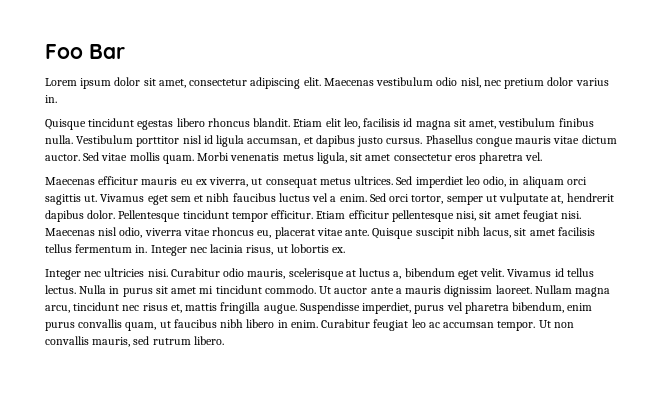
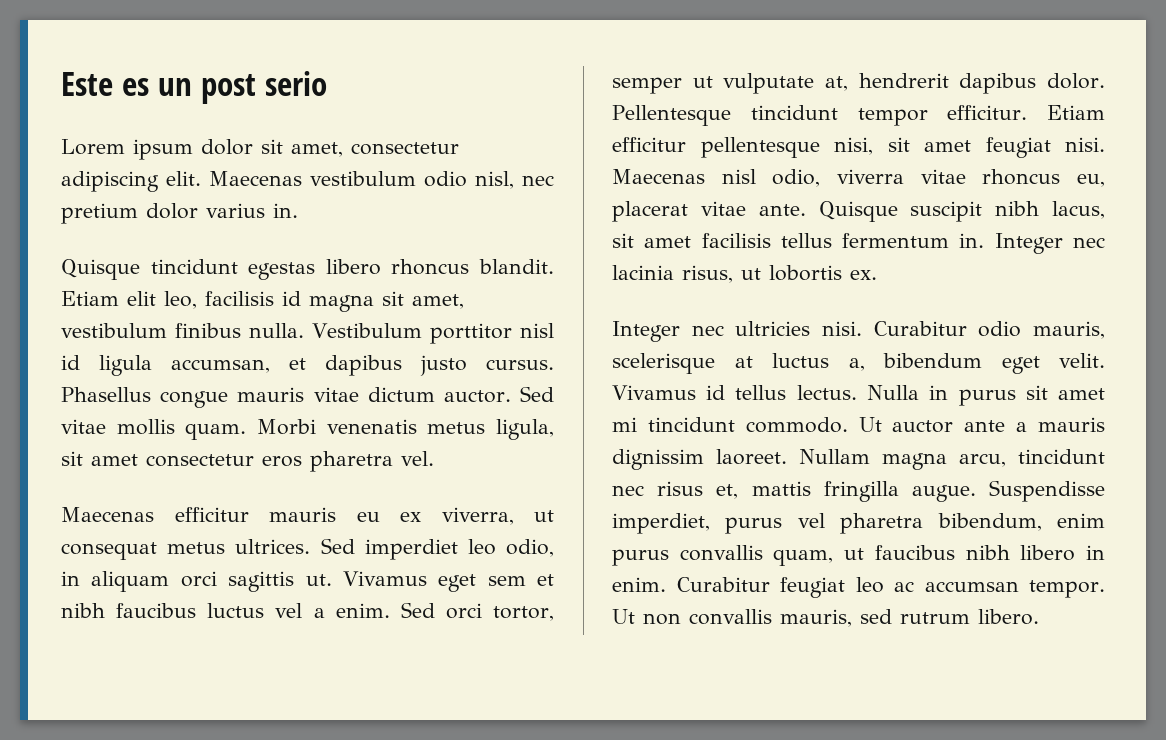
[45,44,125,59] Foo Bar -> [61,71,327,104] Este es un post serio

